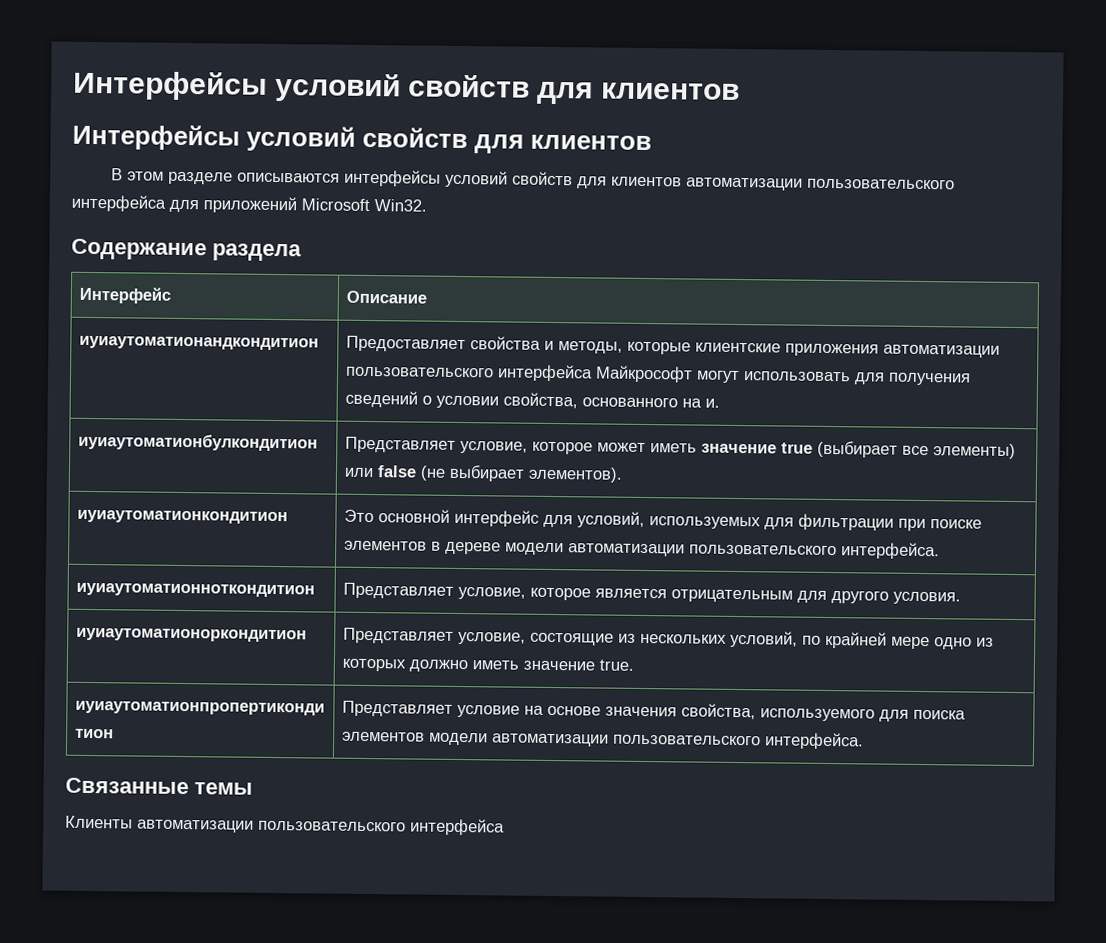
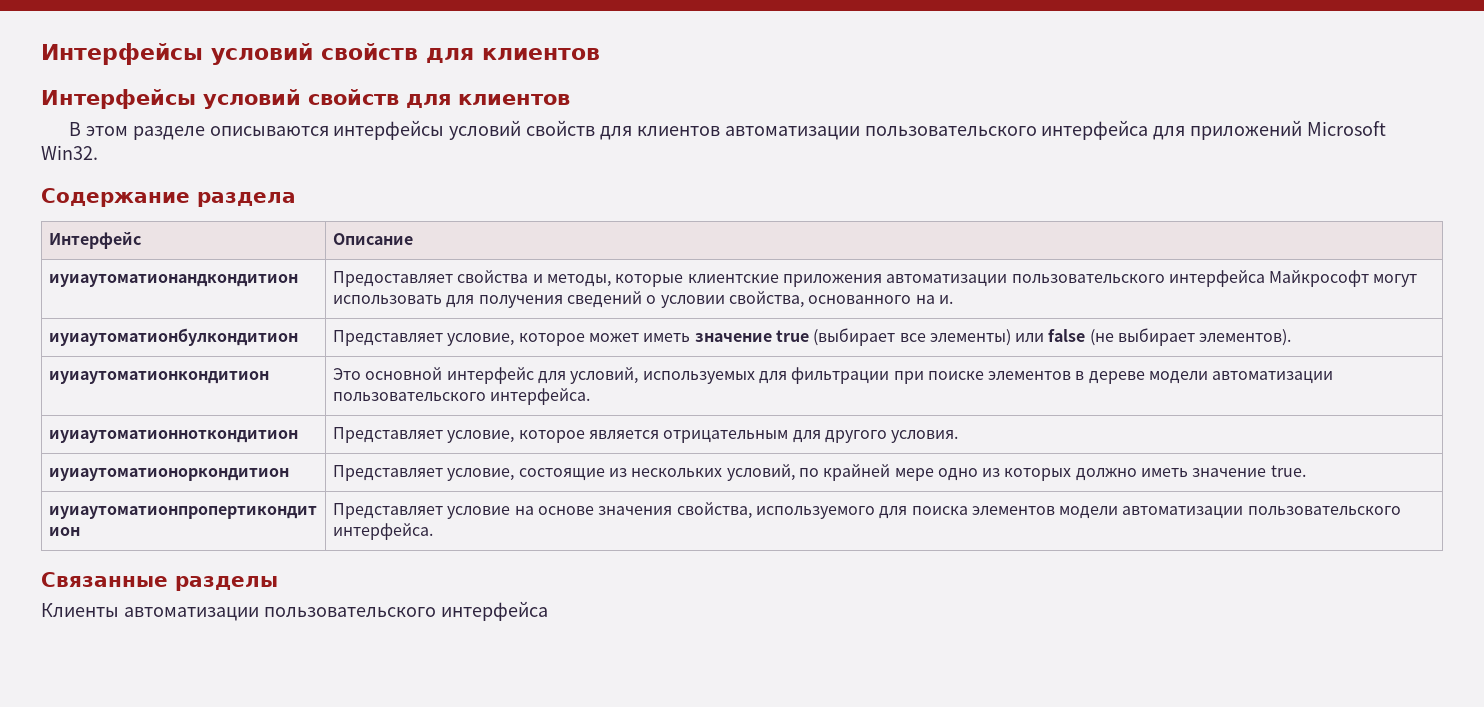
[194,782,253,795] темы -> [175,576,278,591] разделы

